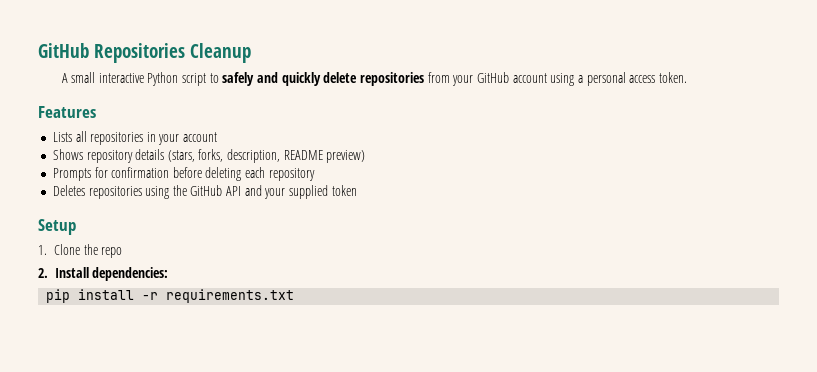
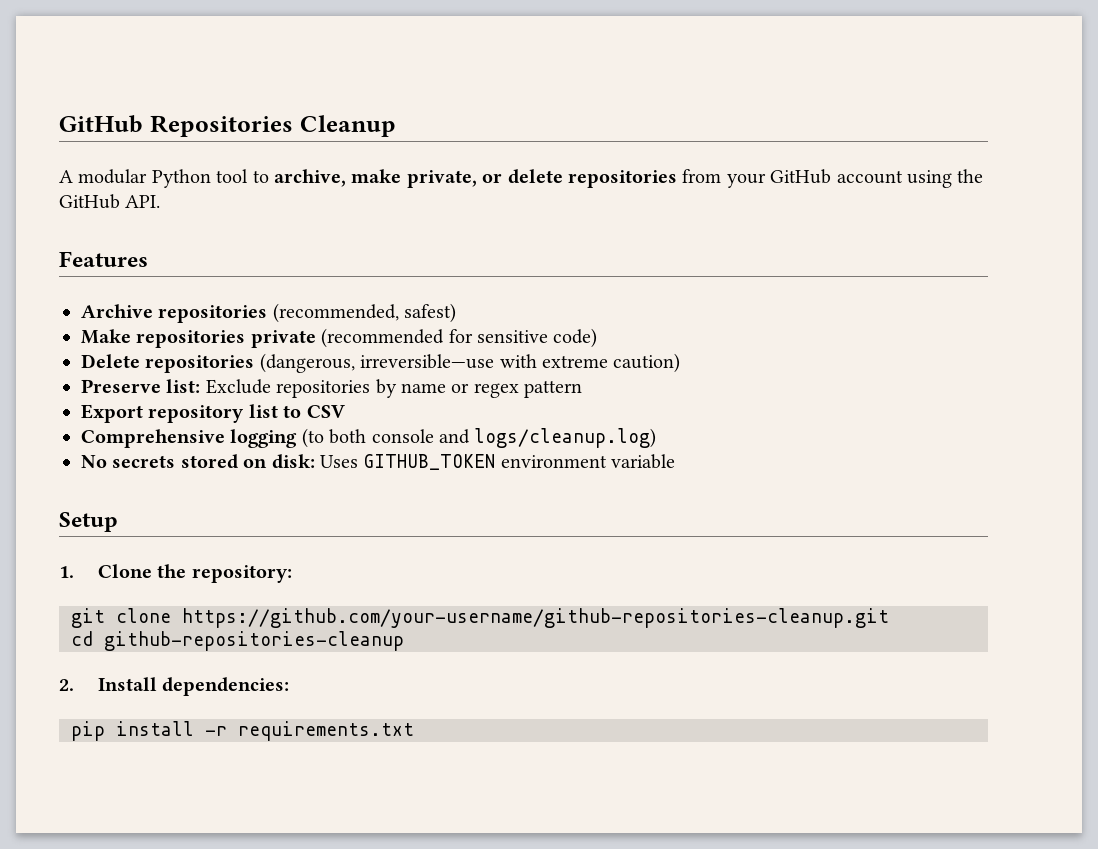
[71,72,321,86] small interactive Python script to safely and quickly -> [78,169,503,188] modular Python tool to archive, make private, or
[577,72,687,86] [38,106,96,118] [52,131,218,145] [52,149,366,163] [52,167,315,181] [52,185,357,199] [38,219,76,235] [38,244,123,258] a personal access token. // Features // Lists all repositories in your account // Shows repository details (stars, forks, description, README preview) // Prompts for confirmation before deleting each repository // Deletes repositories using the GitHub API and your supplied token // Setup // 1. Clone the repo -> [957,169,984,183] [59,194,161,209] [59,251,148,267] [81,303,457,323] [81,328,598,348] [81,353,681,373] [81,379,583,398] [81,404,345,423] [81,428,657,448] [81,454,676,470] [59,512,118,532] [59,564,292,583] [71,608,889,628] [71,631,404,651] the GitHub API. // Features // Archive repositories (recommended, safest) // Make repositories private (recommended for sensitive code) // Delete repositories (dangerous, irreversible—use with extreme caution) // Preserve list: Exclude repositories by name or regex pattern // Export repository list to CSV // Comprehensive logging (to both console and logs/cleanup.log) // No secrets stored on disk: Uses GITHUB_TOKEN environment variable // Setup // 1. Clone the repository: // git clone https://github.com/your-username/github-repositories-cleanup.git // cd github-repositories-cleanup

